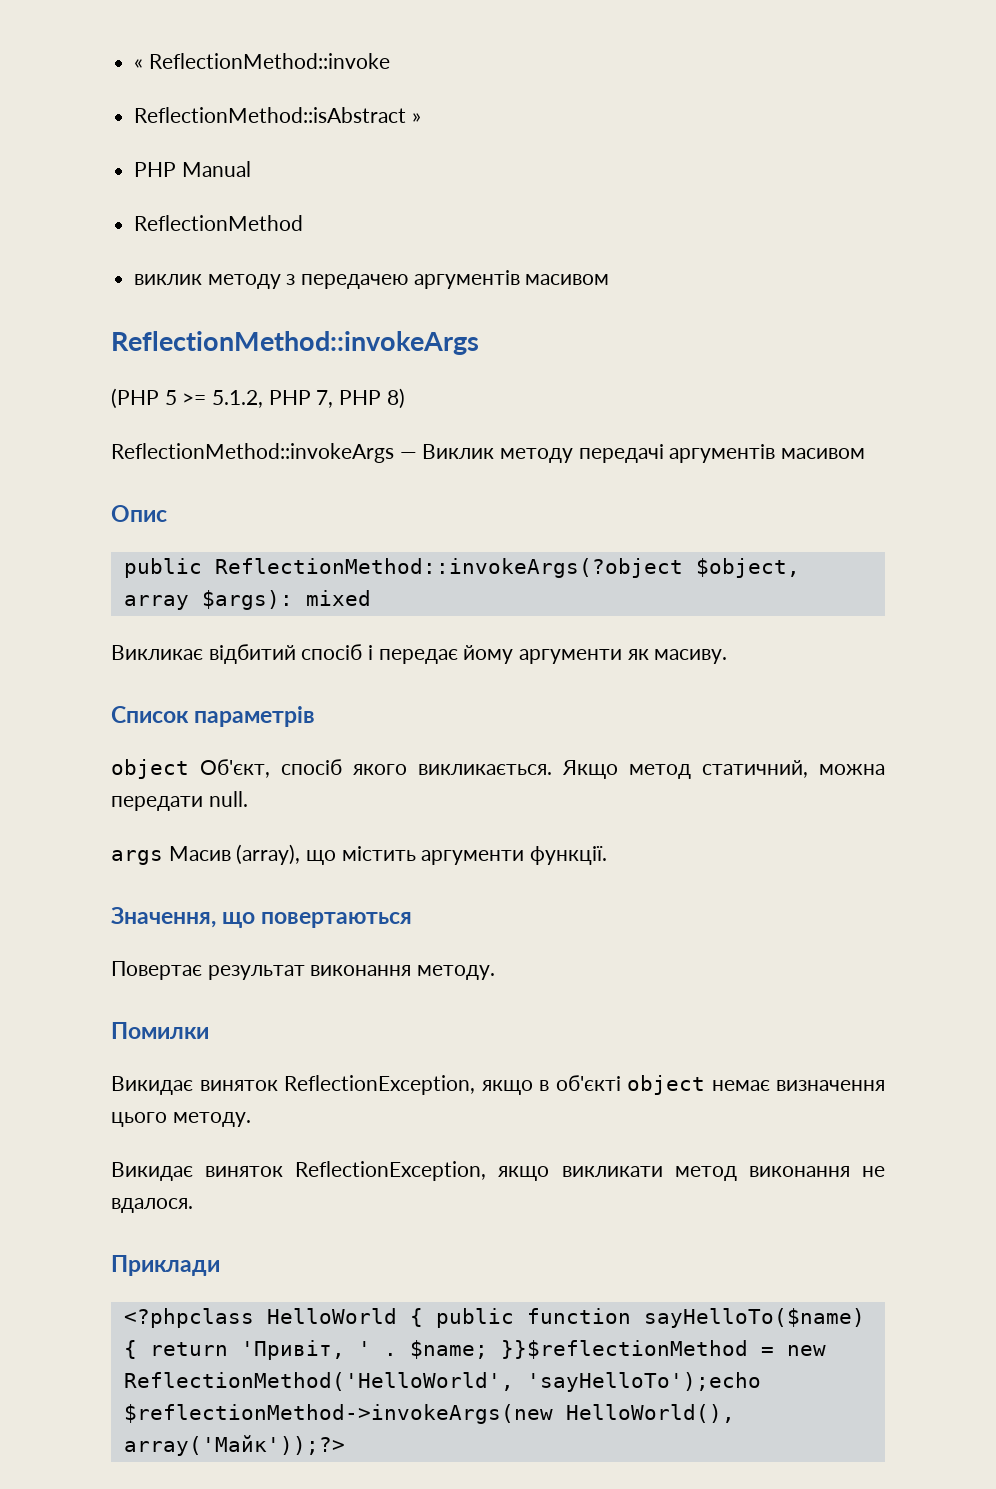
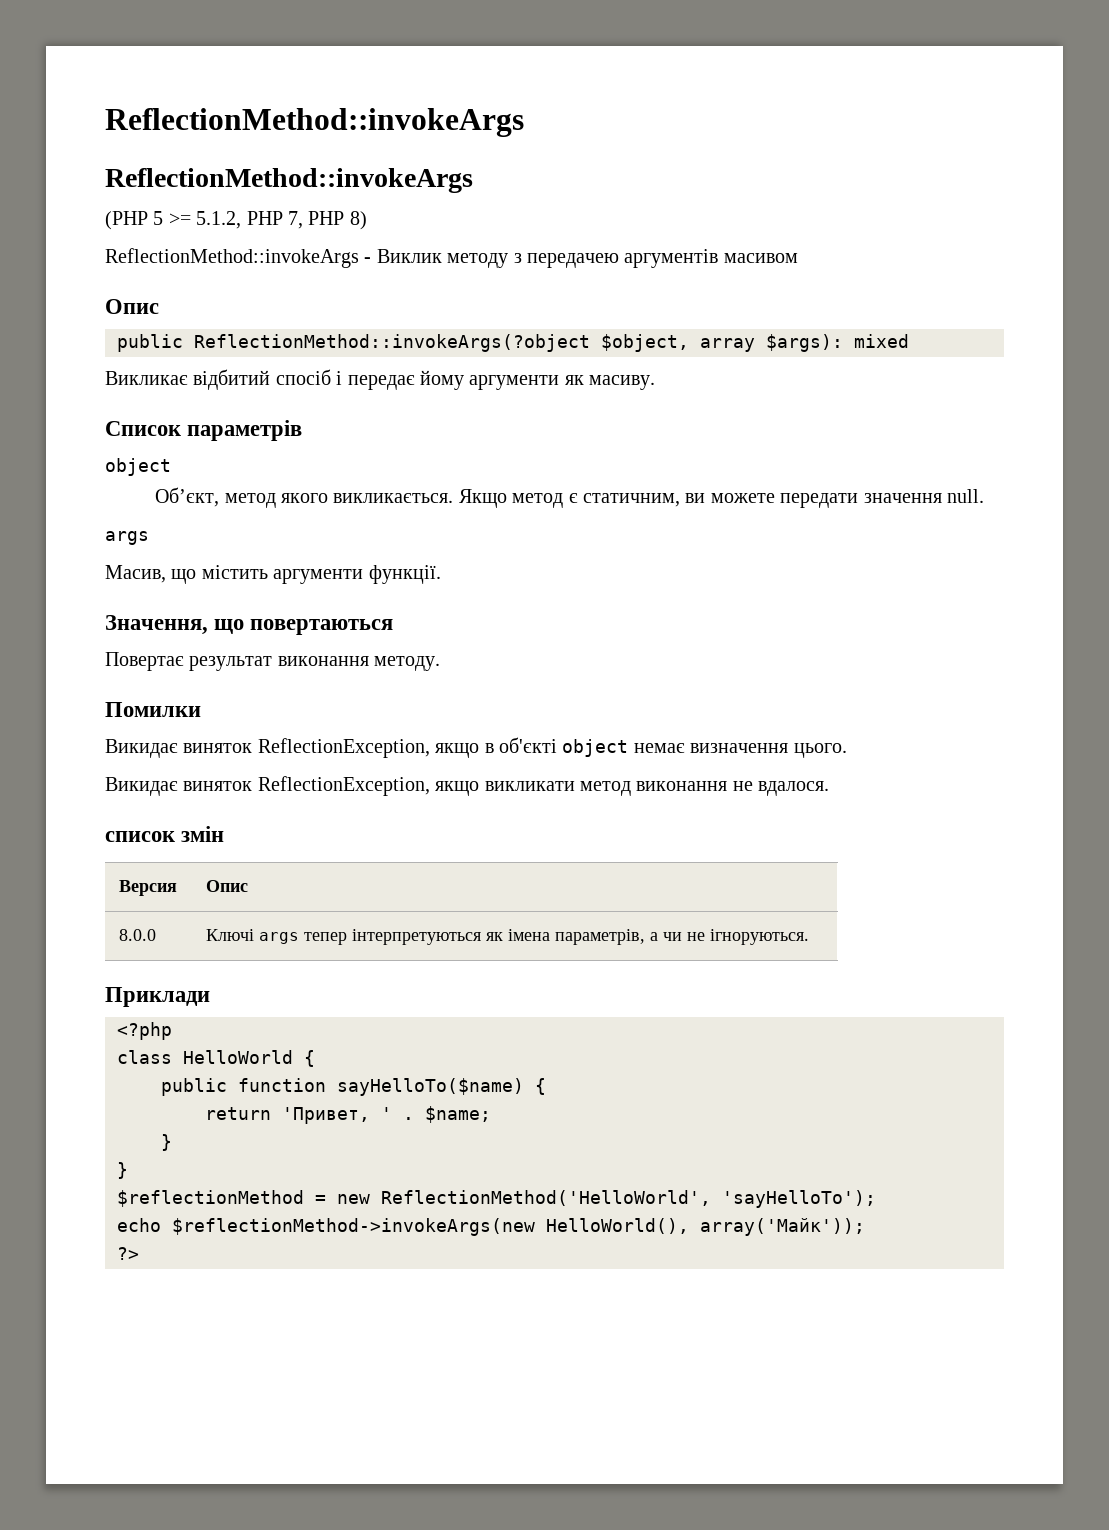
[134,53,390,69] [134,107,421,123] [134,161,251,177] [134,215,304,231] [134,270,610,289] « ReflectionMethod::invoke // ReflectionMethod::isAbstract » // PHP Manual // ReflectionMethod // виклик методу з передачею аргументів масивом -> [105,108,524,137] ReflectionMethod::invokeArgs
[399,452,417,459] — -> [364,257,372,263] -
[578,444,664,463] передачі -> [513,253,619,268] з передачею
[200,759,342,778] Об'єкт, спосіб -> [155,487,276,508] // Об’єкт, метод
[702,760,885,778] [111,796,203,811] статичний, можна передати -> [568,493,942,508] є статичним, ви можете передати значення
[168,844,301,865] Масив (array), -> [105,565,166,583] // Масив,
[111,1112,251,1127] цього методу. -> [793,743,847,758] цього.
(193, 1205) none -> [105,826,225,842] [119,880,178,896] [206,880,249,892] [119,929,157,941] [206,929,810,945] // список змін // Версия | Опис // 8.0.0 | Ключі args тепер інтерпретуються як імена параметрів, а чи не ігноруються.
[123,1308,254,1328] <?phpclass -> [117,1022,172,1040] [117,1050,172,1064] <?php // class
(423, 1317) none -> (315, 1058) //
[149,1340,345,1360] return 'Привіт, -> [205,1107,370,1124] // return 'Привет,
[500,1340,826,1359] [123,1372,761,1392] [123,1404,735,1424] [123,1435,345,1456] }}$reflectionMethod = new ReflectionMethod('HelloWorld', 'sayHelloTo');echo $reflectionMethod->invokeArgs(new HelloWorld(), array('Майк'));?> -> [161,1134,172,1151] [117,1162,128,1179] [117,1190,876,1208] [117,1218,865,1236] [117,1247,139,1260] // } // } // $reflectionMethod = new ReflectionMethod('HelloWorld', 'sayHelloTo'); // echo $reflectionMethod->invokeArgs(new HelloWorld(), array('Майк')); // ?>

